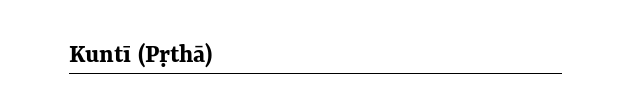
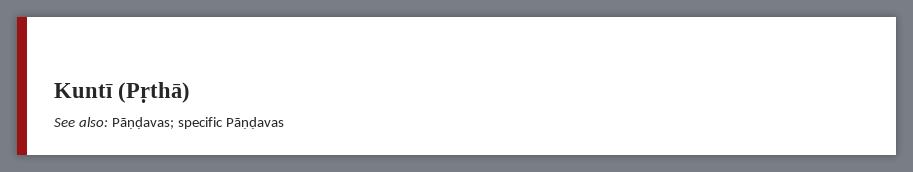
(213, 55) none -> [54,117,284,129] // See also: Pāṇḍavas; specific Pāṇḍavas

